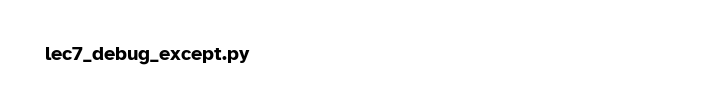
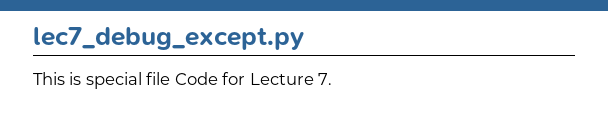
(250, 56) none -> [33,72,333,89] // This is special file Code for Lecture 7.

